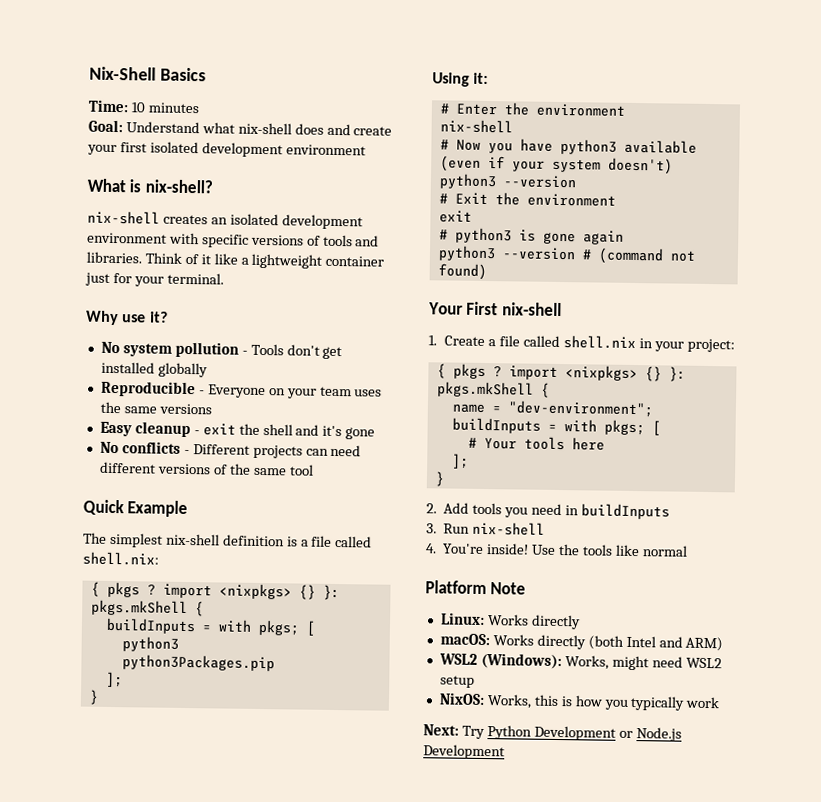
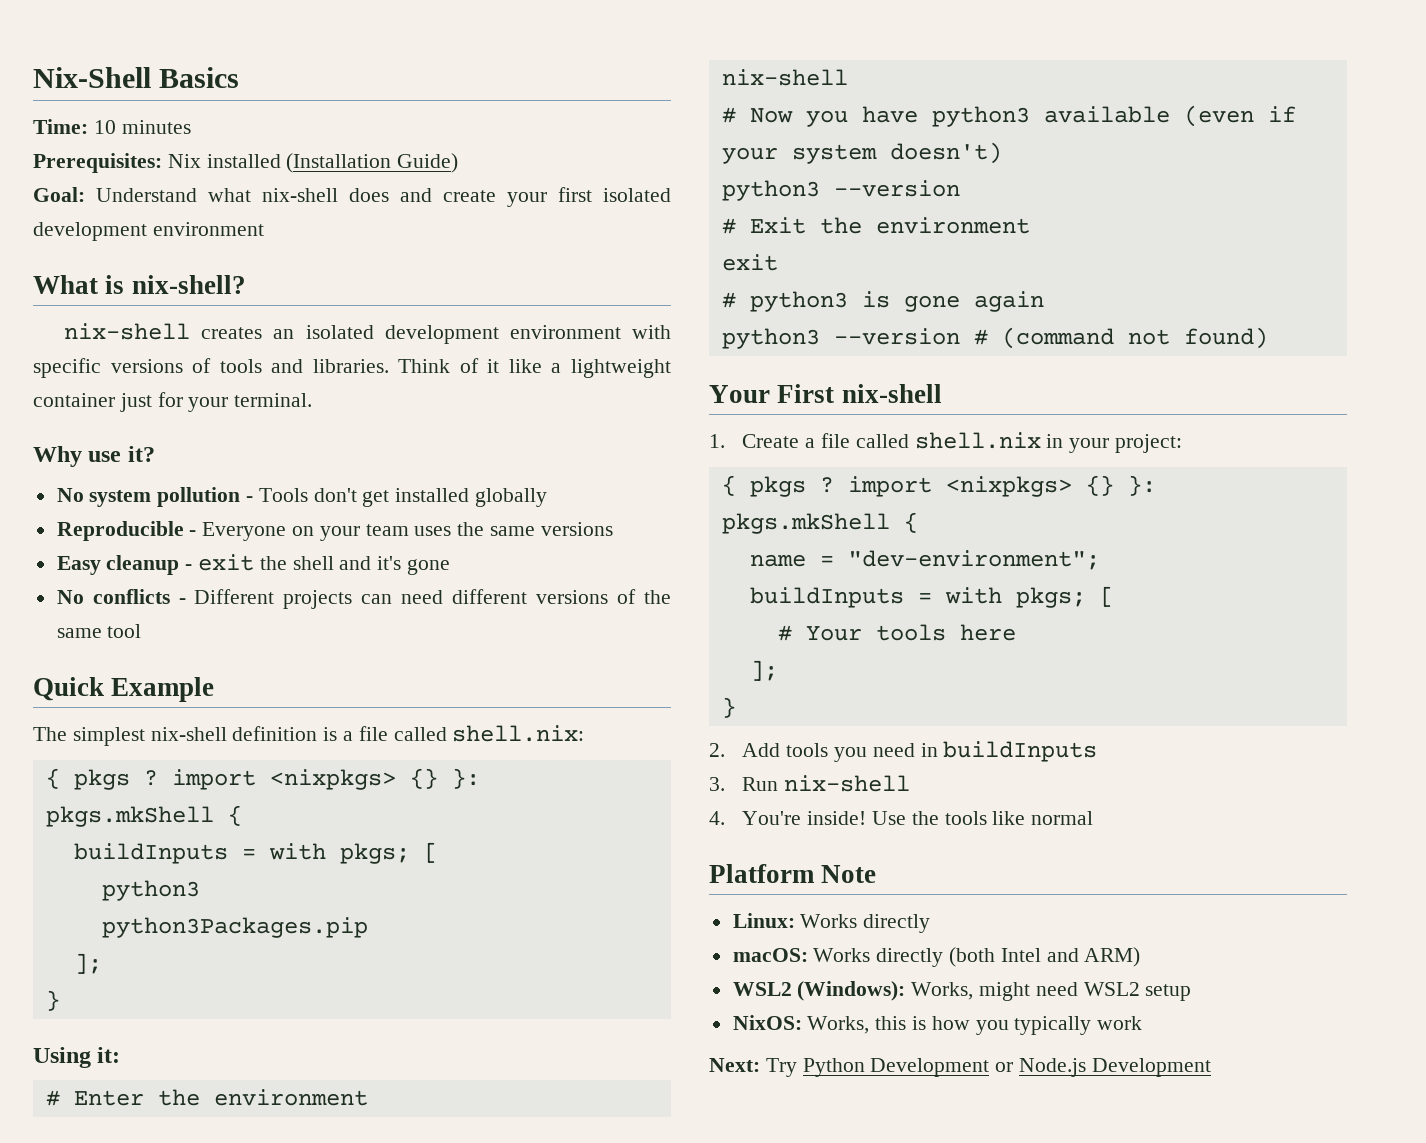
(199, 108) none -> [33,153,459,173] // Prerequisites: Nix installed (Installation Guide)

